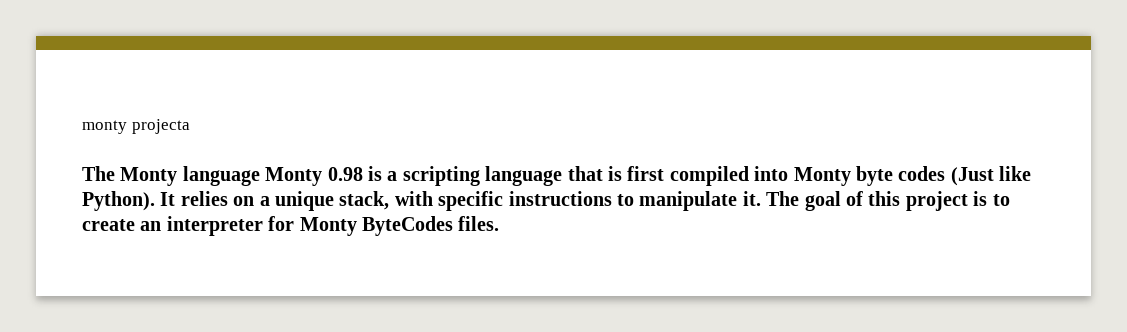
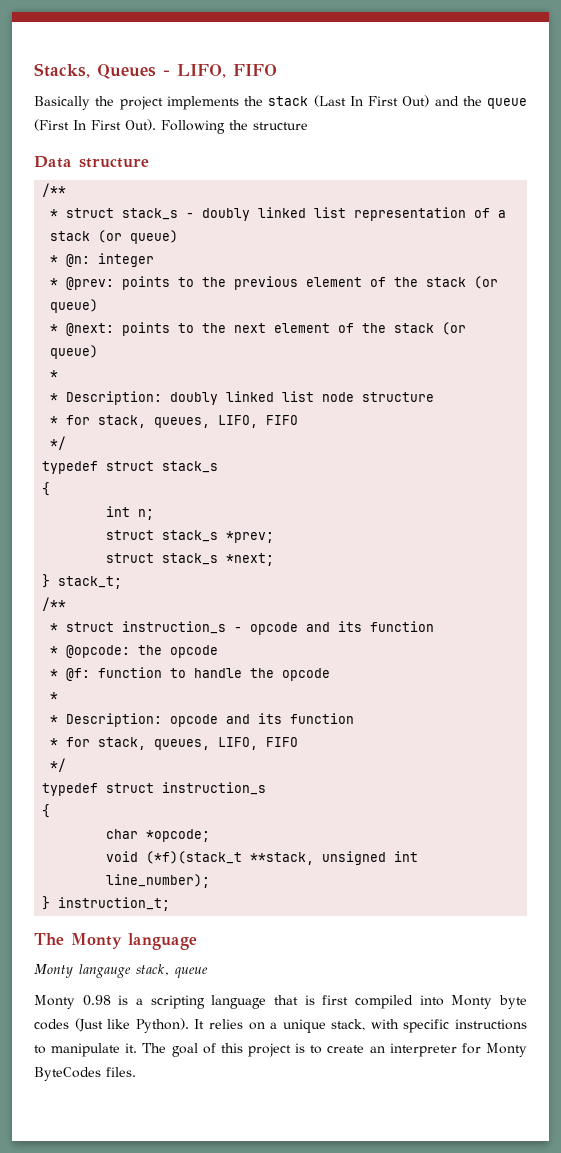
[82,119,190,134] monty projecta -> [34,63,277,79] [34,95,527,110] [34,119,308,134] [34,156,149,168] [42,183,67,197] [50,207,507,221] [50,230,179,244] [50,253,155,267] [50,276,499,290] [50,299,99,313] [50,322,467,336] [50,345,99,359] [50,370,59,379] [50,391,435,405] [50,415,299,428] [50,436,67,450] [42,461,219,474] [42,482,51,496] [106,506,155,520] [106,530,275,543] [106,553,275,566] [42,574,123,589] [42,597,67,611] [50,621,435,635] [50,645,219,658] [50,667,331,681] [50,692,59,701] [50,713,355,727] [50,737,299,750] [50,758,67,772] [42,782,267,796] [42,804,51,818] [106,829,211,842] [106,851,419,865] [106,874,211,888] [42,896,171,911] Stacks, Queues - LIFO, FIFO // Basically the project implements the stack (Last In First Out) and the queue (First In First Out). Following the structure // Data structure // /** // * struct stack_s - doubly linked list representation of a stack (or queue) // * @n: integer // * @prev: points to the previous element of the stack (or queue) // * @next: points to the next element of the stack (or queue) // * // * Description: doubly linked list node structure // * for stack, queues, LIFO, FIFO // */ // typedef struct stack_s // { // int n; // struct stack_s *prev; // struct stack_s *next; // } stack_t; // /** // * struct instruction_s - opcode and its function // * @opcode: the opcode // * @f: function to handle the opcode // * // * Description: opcode and its function // * for stack, queues, LIFO, FIFO // */ // typedef struct instruction_s // { // char *opcode; // void (*f)(stack_t **stack, unsigned int line_number); // } instruction_t;
(260, 176) none -> [34,964,208,978] // Monty langauge stack, queue //

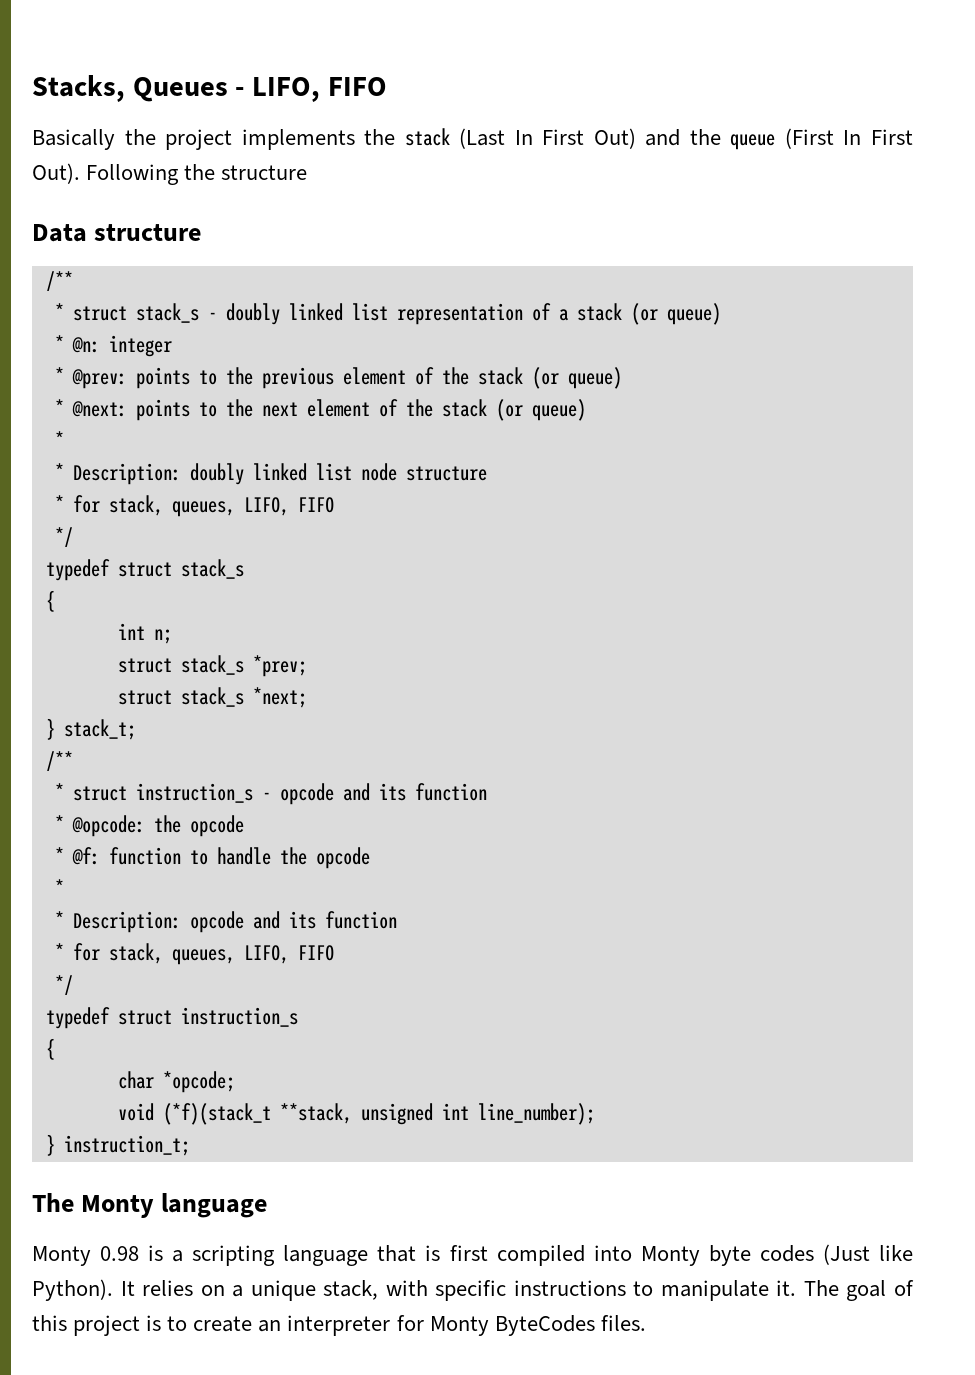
[34,964,208,978] // Monty langauge stack, queue -> (268, 1205) none

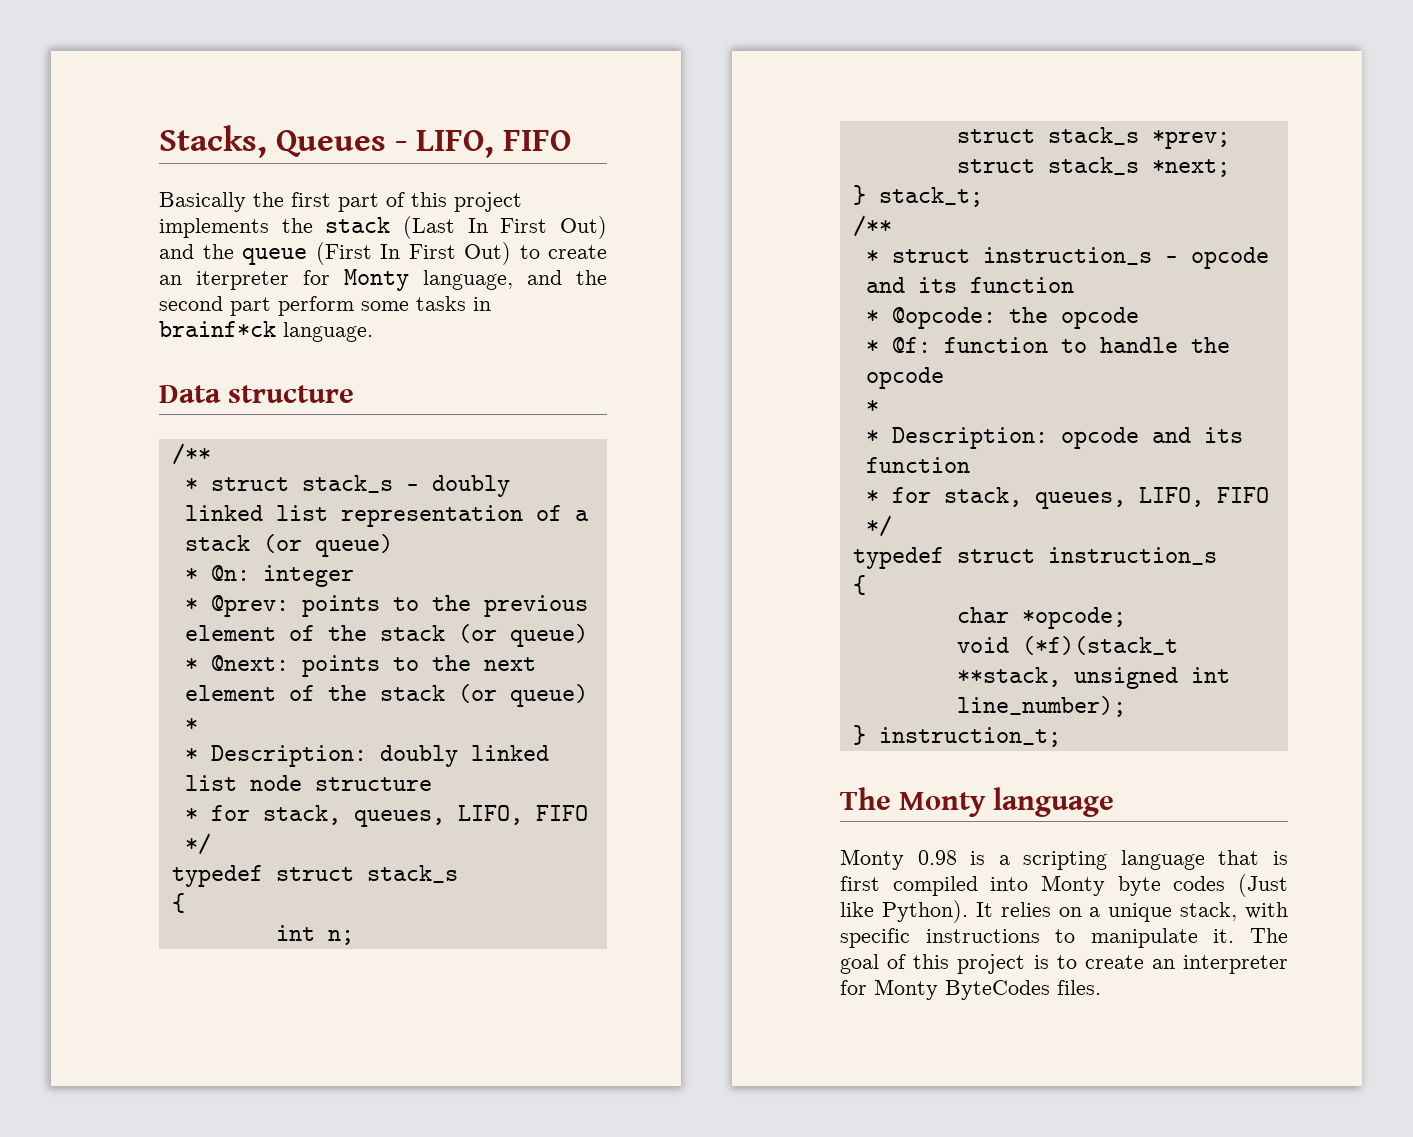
(156, 137) none -> [291,192,447,212] first part of this
[32,163,308,185] Out). Following the structure -> [464,242,607,265] [159,269,607,291] [159,296,491,316] [159,321,373,342] Out) to create an iterpreter for Monty language, and the second part perform some tasks in brainf*ck language.

